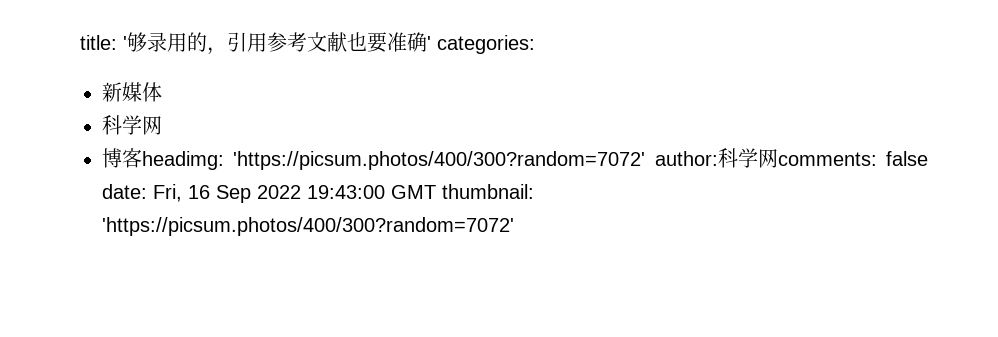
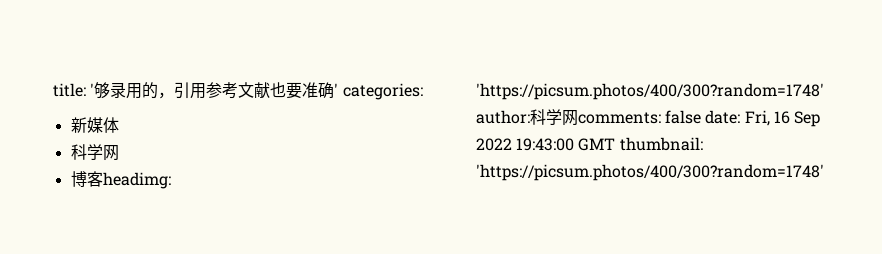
[233,151,646,170] 'https://picsum.photos/400/300?random=7072' -> [475,83,824,100] 'https://picsum.photos/400/300?random=1748'
[102,217,514,236] 'https://picsum.photos/400/300?random=7072' -> [475,164,824,181] 'https://picsum.photos/400/300?random=1748'

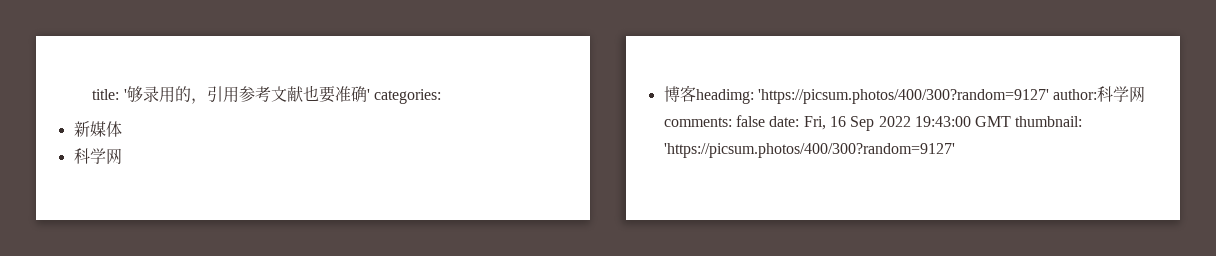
[475,83,824,100] 'https://picsum.photos/400/300?random=1748' -> [757,89,1049,104] 'https://picsum.photos/400/300?random=9127'
[475,164,824,181] 'https://picsum.photos/400/300?random=1748' -> [663,143,955,158] 'https://picsum.photos/400/300?random=9127'

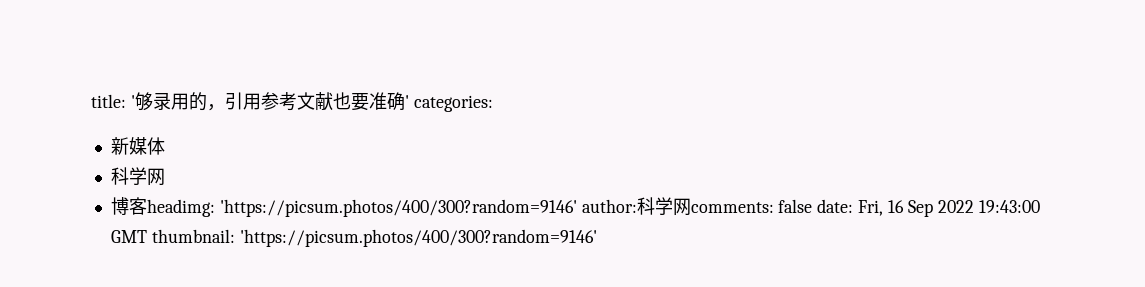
[757,89,1049,104] 'https://picsum.photos/400/300?random=9127' -> [219,199,577,217] 'https://picsum.photos/400/300?random=9146'
[663,143,955,158] 'https://picsum.photos/400/300?random=9127' -> [239,229,597,247] 'https://picsum.photos/400/300?random=9146'

